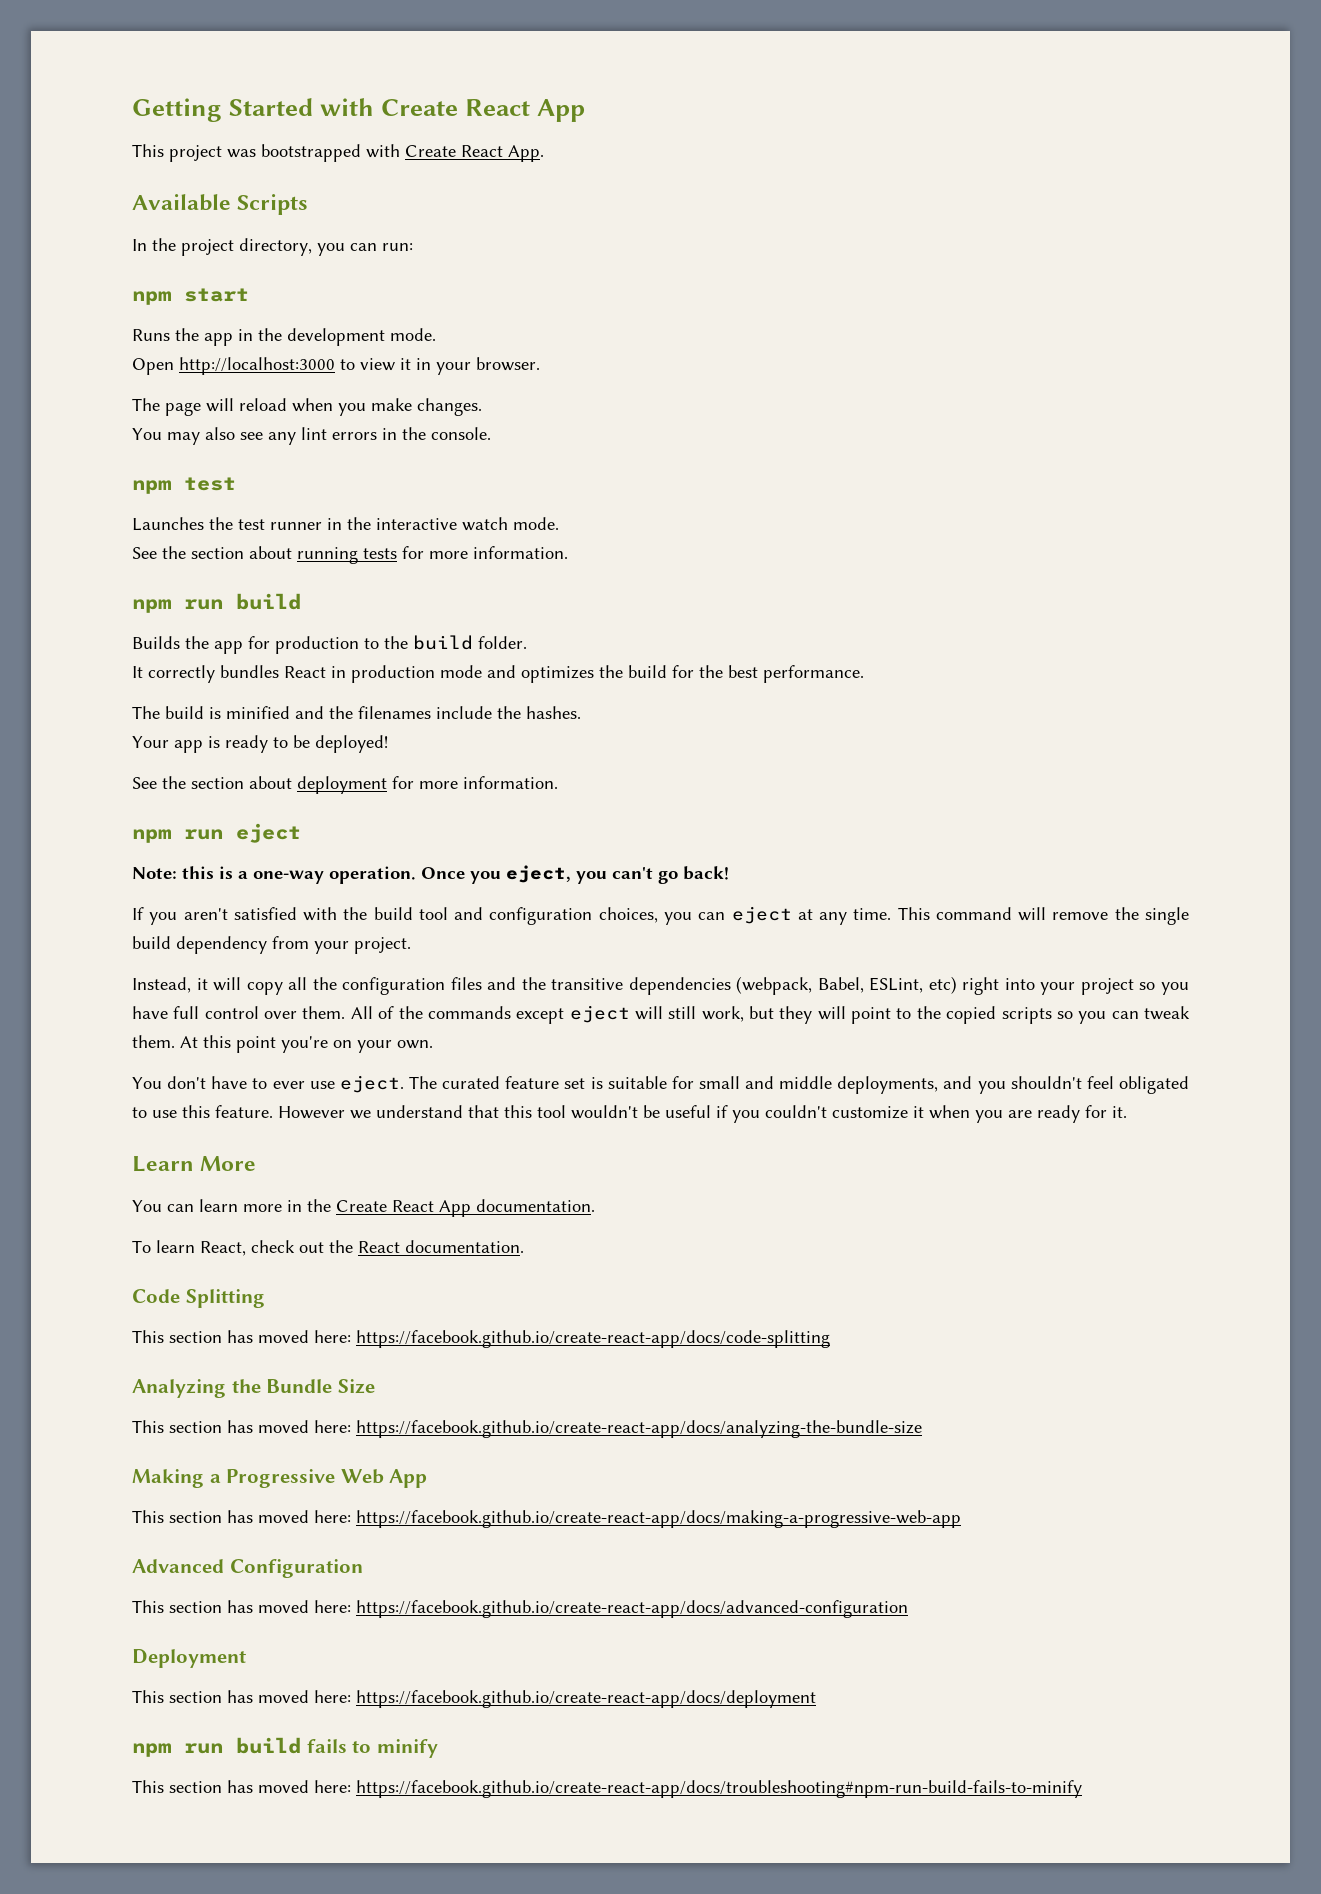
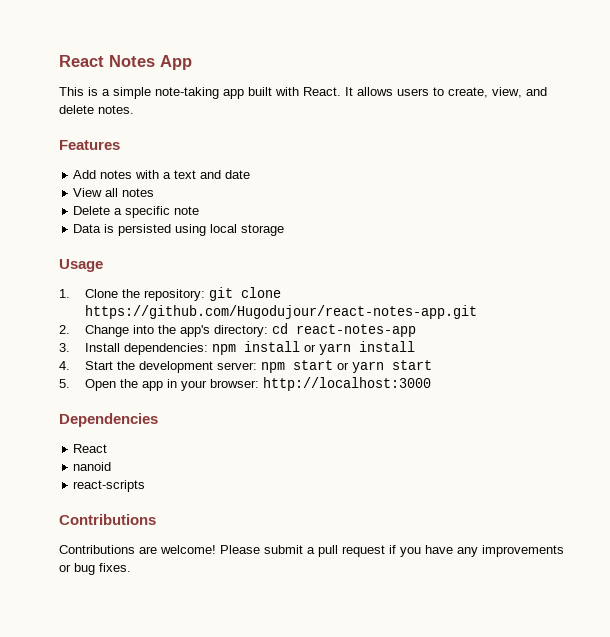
[132,98,586,122] [132,144,544,162] [132,194,309,215] [132,238,413,256] [132,288,249,305] [132,328,436,346] [132,357,540,375] [132,398,482,416] [132,427,491,445] [132,477,236,494] [132,517,559,531] [132,546,568,564] [132,593,301,613] [132,635,527,654] [132,665,864,683] [132,706,581,719] [132,735,388,753] [132,776,558,794] [132,823,301,843] [132,865,729,884] [132,906,1189,925] [132,936,411,954] [132,976,1189,995] [132,1005,1191,1024] [132,1035,433,1053] [132,1075,1189,1094] [132,1105,1127,1123] [132,1156,257,1172] [132,1199,595,1217] [132,1240,524,1256] [132,1289,265,1308] [132,1330,830,1348] [132,1379,375,1398] [132,1420,922,1438] [132,1469,428,1488] [132,1510,961,1528] [132,1559,363,1578] [132,1600,908,1618] [132,1649,246,1668] [132,1690,816,1708] [132,1737,438,1758] [132,1780,1082,1798] Getting Started with Create React App // This project was bootstrapped with Create React App. // Available Scripts // In the project directory, you can run: // npm start // Runs the app in the development mode. // Open http://localhost:3000 to view it in your browser. // The page will reload when you make changes. // You may also see any lint errors in the console. // npm test // Launches the test runner in the interactive watch mode. // See the section about running tests for more information. // npm run build // Builds the app for production to the build folder. // It correctly bundles React in production mode and optimizes the build for the best performance. // The build is minified and the filenames include the hashes. // Your app is ready to be deployed! // See the section about deployment for more information. // npm run eject // Note: this is a one-way operation. Once you eject, you can't go back! // If you aren't satisfied with the build tool and configuration choices, you can eject at any time. This command will remove the single build dependency from your project. // Instead, it will copy all the configuration files and the transitive dependencies (webpack, Babel, ESLint, etc) right into your project so you have full control over them. All of the commands except eject will still work, but they will point to the copied scripts so you can tweak them. At this point you're on your own. // You don't have to ever use eject. The curated feature set is suitable for small and middle deployments, and you shouldn't feel obligated to use this feature. However we understand that this tool wouldn't be useful if you couldn't customize it when you are ready for it. // Learn More // You can learn more in the Create React App documentation. // To learn React, check out the React documentation. // Code Splitting // This section has moved here: https://facebook.github.io/create-react-app/docs/code-splitting // Analyzing the Bundle Size // This section has moved here: https://facebook.github.io/create-react-app/docs/analyzing-the-bundle-size // Making a Progressive Web App // This section has moved here: https://facebook.github.io/create-react-app/docs/making-a-progressive-web-app // Advanced Configuration // This section has moved here: https://facebook.github.io/create-react-app/docs/advanced-configuration // Deployment // This section has moved here: https://facebook.github.io/create-react-app/docs/deployment // npm run build fails to minify // This section has moved here: https://facebook.github.io/create-react-app/docs/troubleshooting#npm-run-build-fails-to-minify -> [59,55,192,70] [59,87,547,99] [59,105,134,114] [59,140,120,150] [73,170,251,179] [73,188,155,197] [73,206,200,218] [73,224,285,236] [59,259,103,272] [59,287,281,301] [84,305,477,319] [59,323,416,337] [59,341,415,355] [59,360,432,373] [59,377,431,391] [59,413,158,427] [73,444,108,453] [73,462,112,471] [73,480,146,492] [59,514,156,525] [59,545,564,557] [59,563,131,575] React Notes App // This is a simple note-taking app built with React. It allows users to create, view, and delete notes. // Features // Add notes with a text and date // View all notes // Delete a specific note // Data is persisted using local storage // Usage // 1. Clone the repository: git clone https://github.com/Hugodujour/react-notes-app.git // 2. Change into the app's directory: cd react-notes-app // 3. Install dependencies: npm install or yarn install // 4. Start the development server: npm start or yarn start // 5. Open the app in your browser: http://localhost:3000 // Dependencies // React // nanoid // react-scripts // Contributions // Contributions are welcome! Please submit a pull request if you have any improvements or bug fixes.

